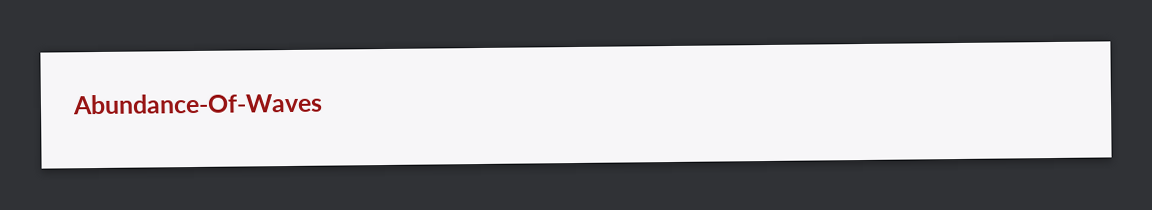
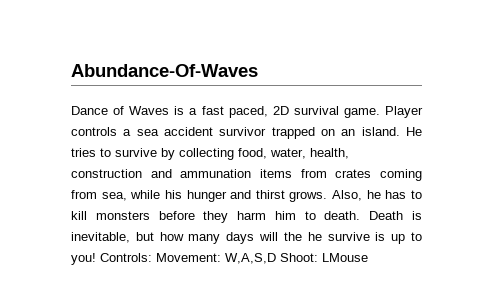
(323, 103) none -> [71,106,423,118] [71,127,422,139] [71,148,349,160] [71,169,422,181] [71,190,422,202] [71,211,422,223] [71,232,422,244] [71,253,368,265] // Dance of Waves is a fast paced, 2D survival game. Player controls a sea accident survivor trapped on an island. He tries to survive by collecting food, water, health, construction and ammunation items from crates coming from sea, while his hunger and thirst grows. Also, he has to kill monsters before they harm him to death. Death is inevitable, but how many days will the he survive is up to you! Controls: Movement: W,A,S,D Shoot: LMouse

